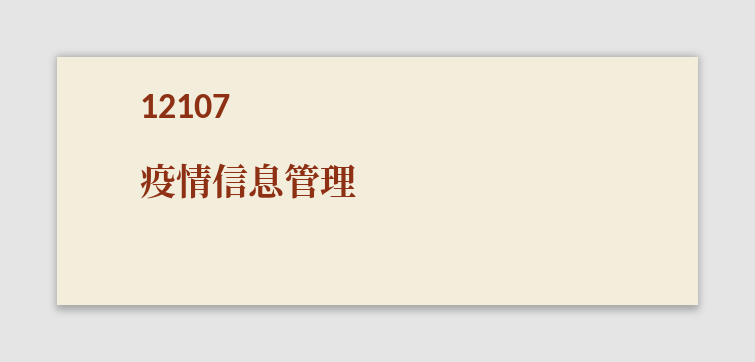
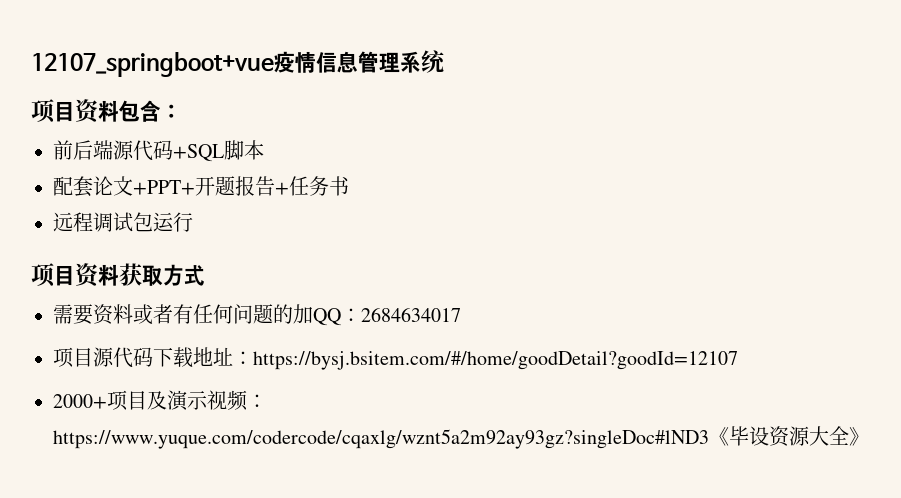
[140,94,230,118] 12107 // -> [31,52,274,77] 12107_springboot+vue
(356, 181) none -> [400,50,446,73] [31,99,182,124] [53,140,264,162] [53,176,349,197] [53,212,193,232] [31,263,205,288] [53,304,461,326] [53,347,738,370] [53,390,267,411] [53,426,869,449] 系统 // 项目资料包含： // 前后端源代码+SQL脚本 // 配套论文+PPT+开题报告+任务书 // 远程调试包运行 // 项目资料获取方式 // 需要资料或者有任何问题的加QQ：2684634017 // 项目源代码下载地址：https://bysj.bsitem.com/#/home/goodDetail?goodId=12107 // 2000+项目及演示视频：https://www.yuque.com/codercode/cqaxlg/wznt5a2m92ay93gz?singleDoc#lND3《毕设资源大全》

